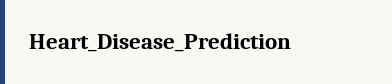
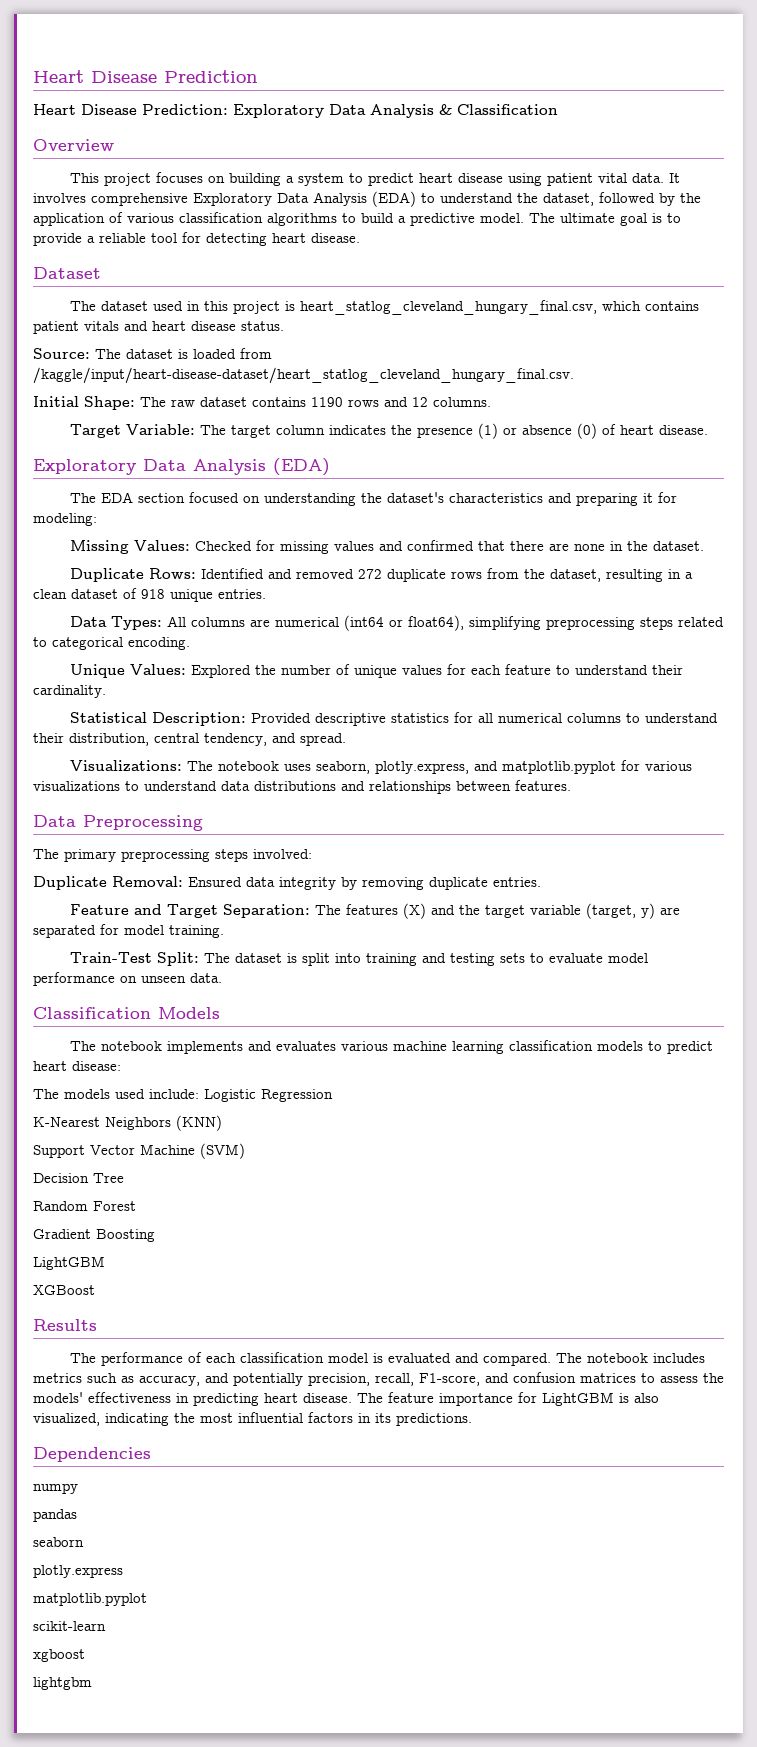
[29,33,291,52] Heart_Disease_Prediction -> [33,70,258,83] [33,104,558,118] [33,139,114,151] [69,172,680,186] [33,191,701,207] [33,212,681,226] [33,232,360,246] [33,267,101,279] [69,300,699,315] [33,321,284,334] [33,348,272,359] [33,367,574,384] [33,396,491,410] [69,423,708,439] [33,458,330,476] [69,492,677,506] [33,513,97,526] [69,540,704,554] [69,568,693,582] [33,588,266,602] [69,615,724,631] [33,637,190,650] [69,664,683,678] [33,685,106,698] [69,712,718,726] [33,733,346,746] [69,760,692,774] [33,780,571,794] [33,815,203,831] [33,849,312,862] [33,876,541,890] [69,903,680,919] [33,924,224,938] [69,952,648,966] [33,972,222,986] [33,1007,220,1019] [69,1040,713,1054] [33,1061,121,1071] [33,1089,333,1102] [33,1115,222,1131] [33,1143,245,1159] [33,1173,124,1183] [33,1201,136,1211] [33,1229,155,1242] [33,1256,105,1270] [33,1285,95,1295] [33,1319,97,1331] [69,1352,705,1366] [33,1372,724,1386] [33,1392,659,1406] [33,1412,472,1426] [33,1447,151,1462] [33,1483,78,1494] [33,1509,77,1522] [33,1537,84,1547] [33,1565,123,1578] [33,1593,147,1606] [33,1621,106,1631] [33,1649,85,1662] [33,1677,92,1690] Heart Disease Prediction // Heart Disease Prediction: Exploratory Data Analysis & Classification // Overview // This project focuses on building a system to predict heart disease using patient vital data. It involves comprehensive Exploratory Data Analysis (EDA) to understand the dataset, followed by the application of various classification algorithms to build a predictive model. The ultimate goal is to provide a reliable tool for detecting heart disease. // Dataset // The dataset used in this project is heart_statlog_cleveland_hungary_final.csv, which contains patient vitals and heart disease status. // Source: The dataset is loaded from /kaggle/input/heart-disease-dataset/heart_statlog_cleveland_hungary_final.csv. // Initial Shape: The raw dataset contains 1190 rows and 12 columns. // Target Variable: The target column indicates the presence (1) or absence (0) of heart disease. // Exploratory Data Analysis (EDA) // The EDA section focused on understanding the dataset's characteristics and preparing it for modeling: // Missing Values: Checked for missing values and confirmed that there are none in the dataset. // Duplicate Rows: Identified and removed 272 duplicate rows from the dataset, resulting in a clean dataset of 918 unique entries. // Data Types: All columns are numerical (int64 or float64), simplifying preprocessing steps related to categorical encoding. // Unique Values: Explored the number of unique values for each feature to understand their cardinality. // Statistical Description: Provided descriptive statistics for all numerical columns to understand their distribution, central tendency, and spread. // Visualizations: The notebook uses seaborn, plotly.express, and matplotlib.pyplot for various visualizations to understand data distributions and relationships between features. // Data Preprocessing // The primary preprocessing steps involved: // Duplicate Removal: Ensured data integrity by removing duplicate entries. // Feature and Target Separation: The features (X) and the target variable (target, y) are separated for model training. // Train-Test Split: The dataset is split into training and testing sets to evaluate model performance on unseen data. // Classification Models // The notebook implements and evaluates various machine learning classification models to predict heart disease: // The models used include: Logistic Regression // K-Nearest Neighbors (KNN) // Support Vector Machine (SVM) // Decision Tree // Random Forest // Gradient Boosting // LightGBM // XGBoost // Results // The performance of each classification model is evaluated and compared. The notebook includes metrics such as accuracy, and potentially precision, recall, F1-score, and confusion matrices to assess the models' effectiveness in predicting heart disease. The feature importance for LightGBM is also visualized, indicating the most influential factors in its predictions. // Dependencies // numpy // pandas // seaborn // plotly.express // matplotlib.pyplot // scikit-learn // xgboost // lightgbm

